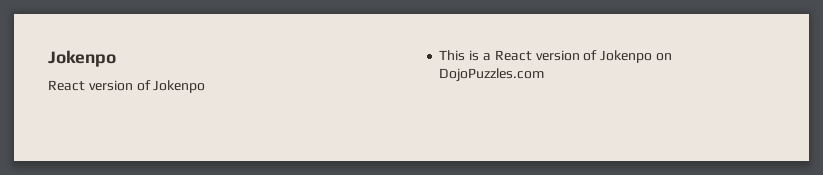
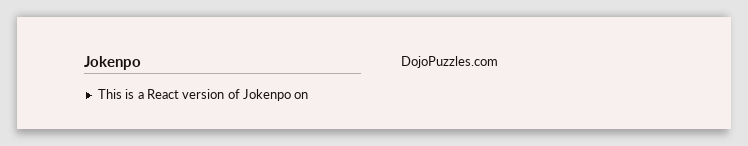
[48,50,116,67] [48,80,206,93] Jokenpo // React version of Jokenpo -> [84,56,141,70] Jokenpo

